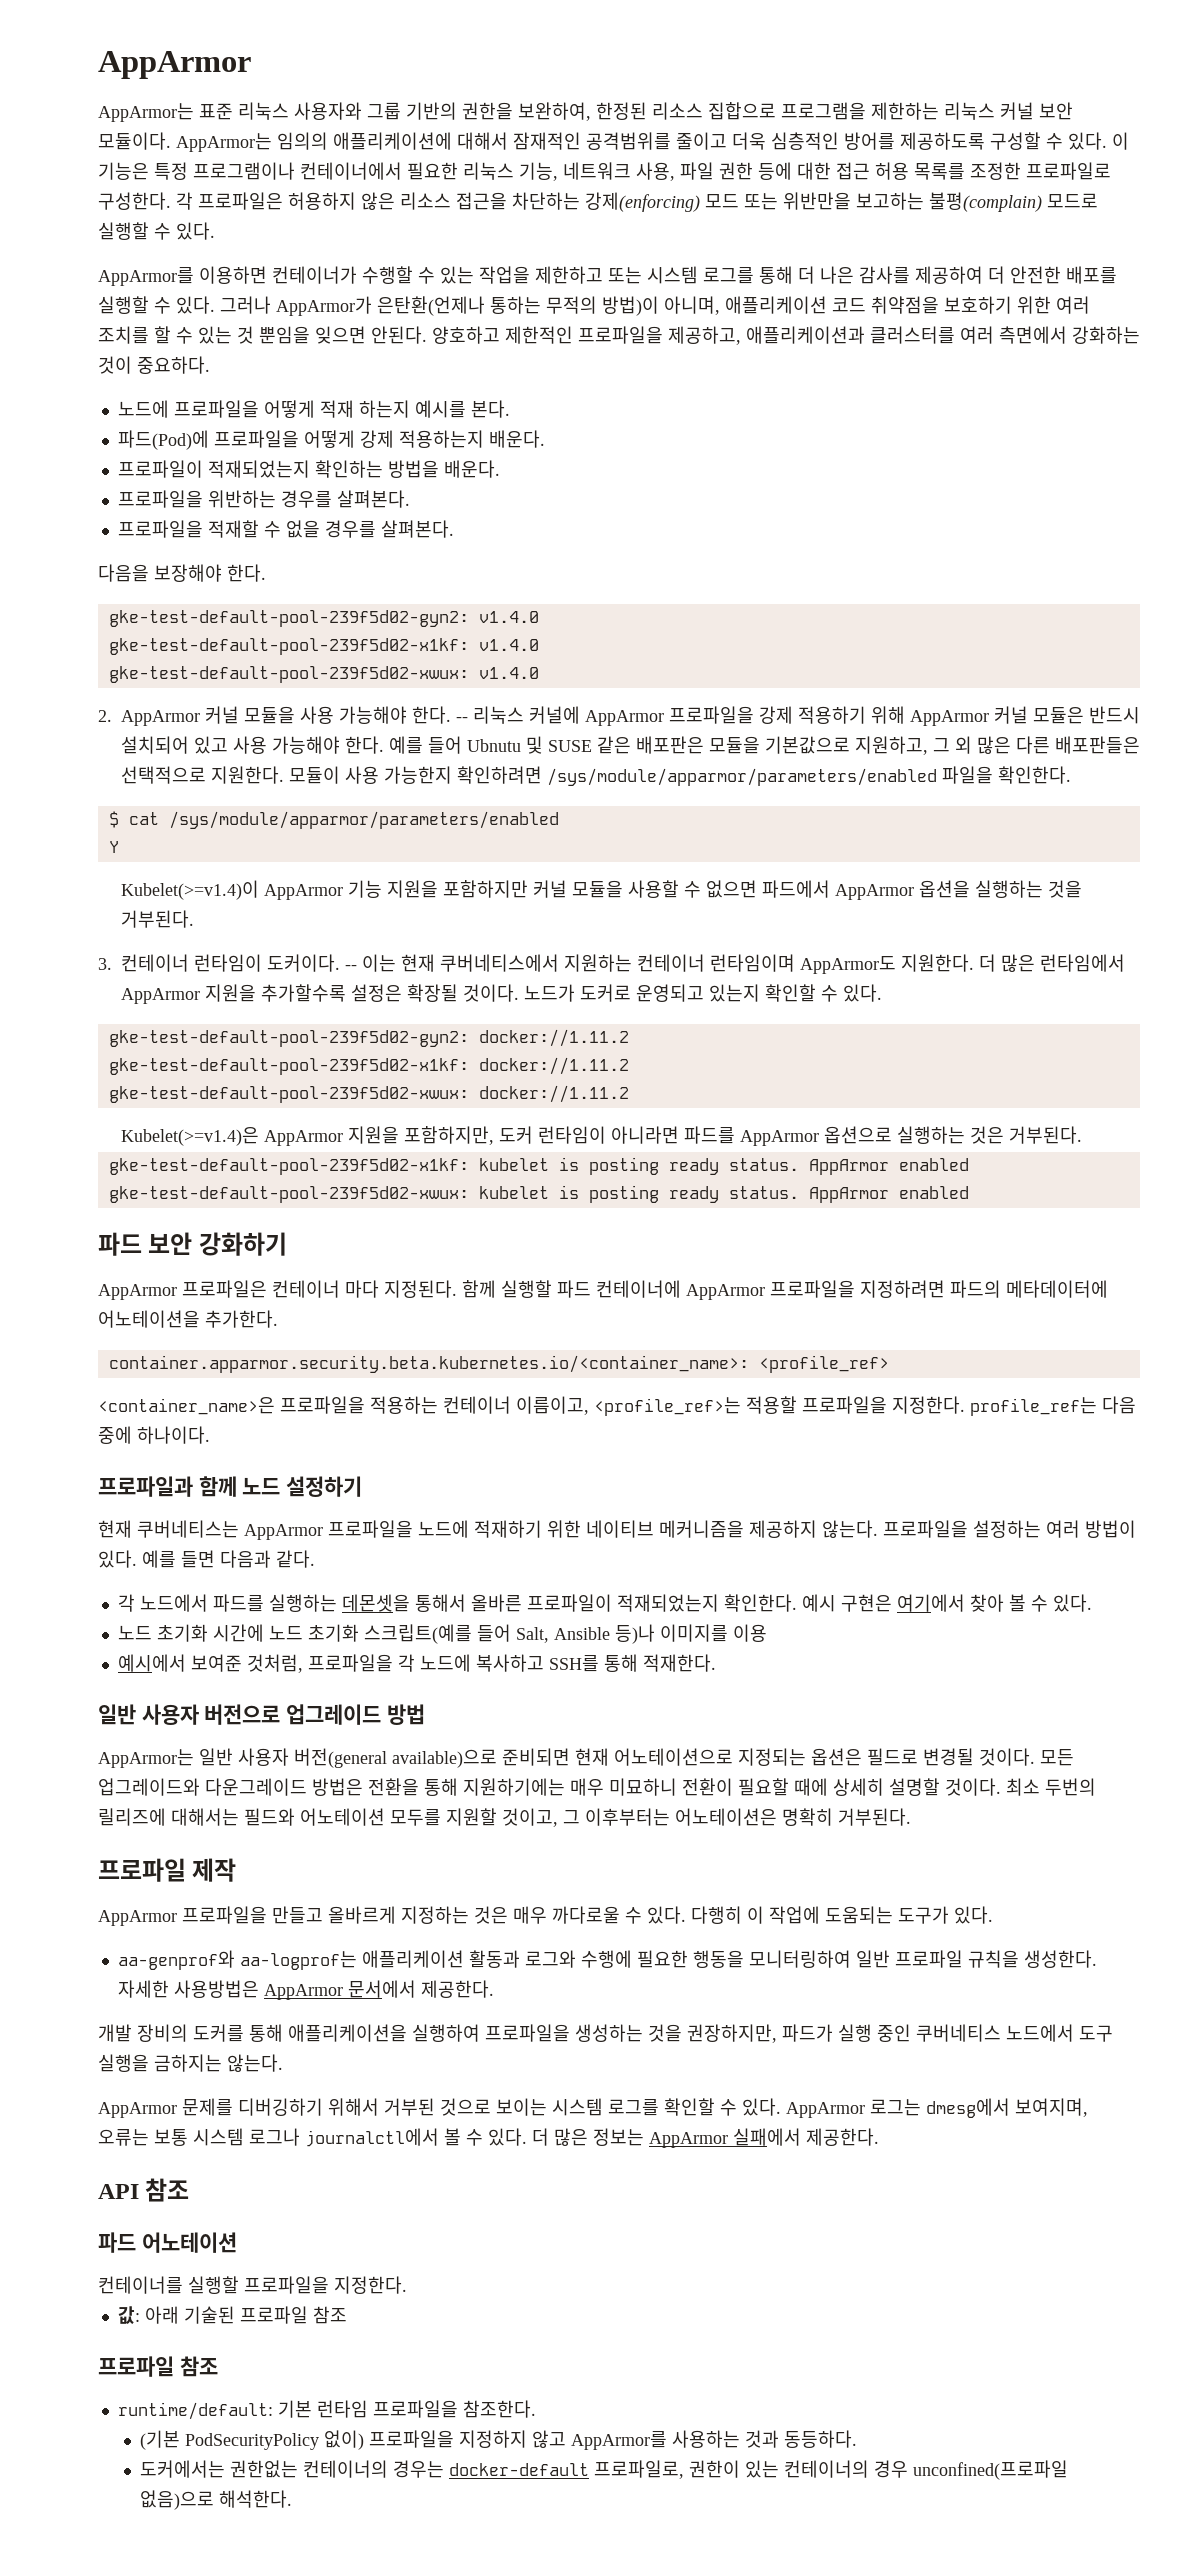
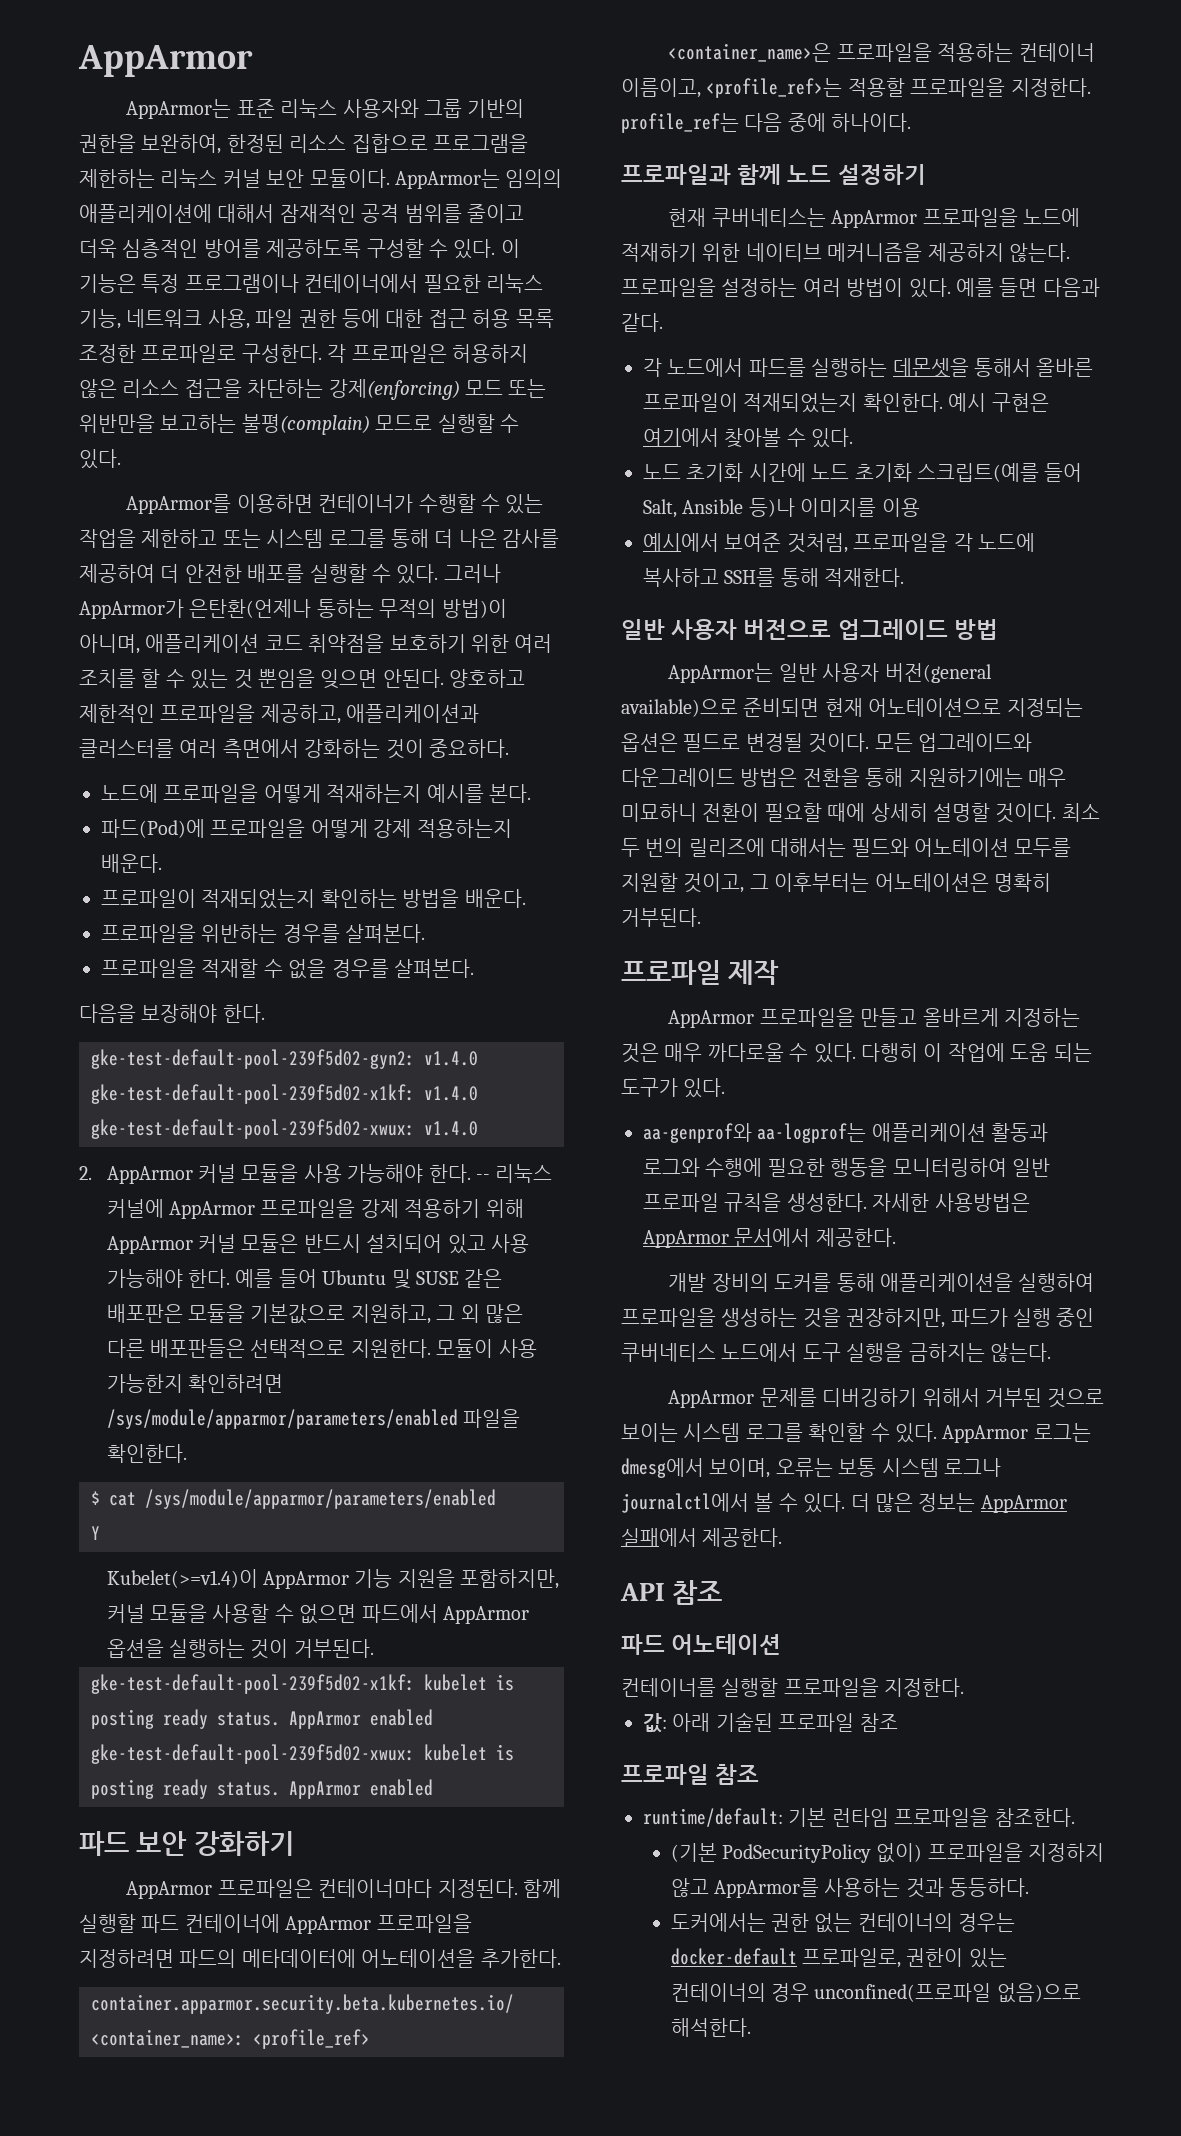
[586,132,671,150] 공격범위를 -> [361,204,462,223] 공격 범위를
[914,163,965,180] 목록를 -> [515,309,554,328] 목록
[319,400,410,418] 적재 하는지 -> [326,784,422,803] 적재하는지
[467,739,521,752] Ubnutu -> [322,1270,387,1285] Ubuntu
[442,880,528,898] 포함하지만 -> [460,1569,560,1589] 포함하지만,
[1047,880,1082,898] [120,910,194,928] [98,954,1125,974] [121,984,882,1004] [108,1029,629,1047] [108,1057,629,1075] [108,1085,629,1103] [120,1126,1004,1146] 것을 거부된다. // 3. 컨테이너 런타임이 도커이다. -- 이는 현재 쿠버네티스에서 지원하는 컨테이너 런타임이며 AppArmor도 지원한다. 더 많은 런타임에서 AppArmor 지원을 추가할수록 설정은 확장될 것이다. 노드가 도커로 운영되고 있는지 확인할 수 있다. // gke-test-default-pool-239f5d02-gyn2: docker://1.11.2 // gke-test-default-pool-239f5d02-x1kf: docker://1.11.2 // gke-test-default-pool-239f5d02-xwux: docker://1.11.2 // Kubelet(>=v1.4)은 AppArmor 지원을 포함하지만, 도커 런타임이 아니라면 파드를 AppArmor 옵션으로 실행하는 것은 -> [250,1639,289,1659] 것이
[272,1280,379,1298] 컨테이너 마다 -> [318,1879,433,1898] 컨테이너마다
[969,1594,1026,1612] 찾아 볼 -> [724,428,782,448] 찾아볼
[1045,1778,1096,1796] 두번의 -> [621,838,684,857] 두 번의
[825,1906,893,1924] 도움되는 -> [1010,1043,1092,1062] 도움 되는
[1015,2098,1088,2117] 보여지며, -> [709,1458,771,1478] 보이며,
[230,2460,299,2478] 권한없는 -> [770,1913,853,1933] 권한 없는

